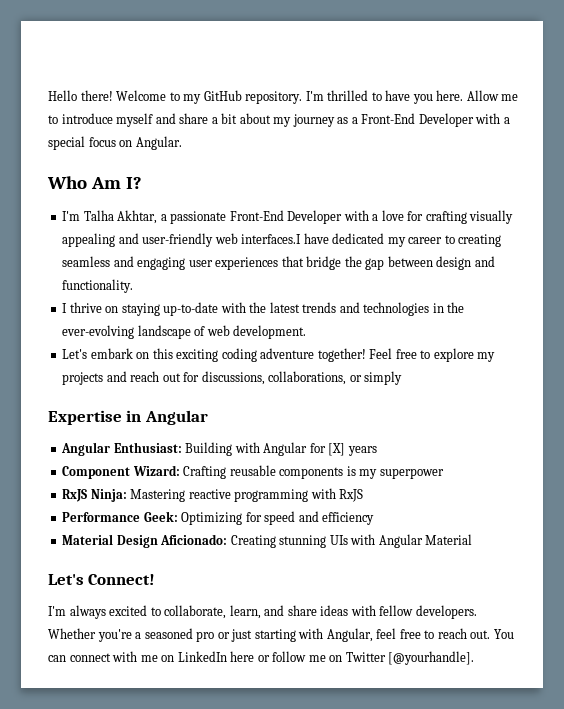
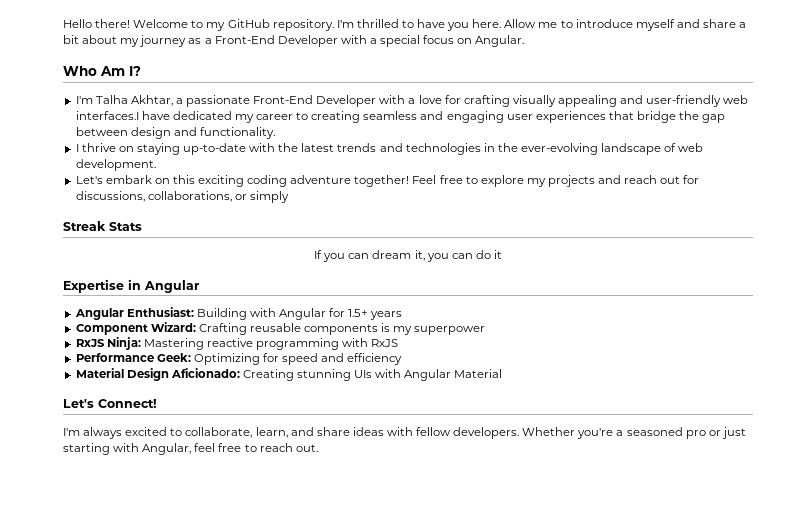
(403, 378) none -> [63,221,142,231] [314,250,502,262] // Streak Stats // If you can dream it, you can do it
[328,443,346,456] [X] -> [348,309,369,317] 1.5+
[493,629,514,639] [48,651,475,665] You can connect with me on LinkedIn here or follow me on Twitter [@yourhandle]. -> (318, 448) none

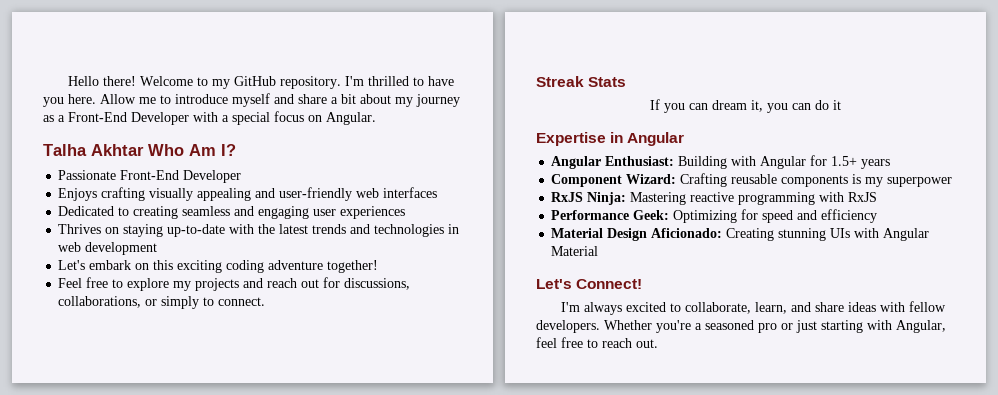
(525, 41) none -> [43,144,144,156] Talha Akhtar
[75,95,461,107] I'm Talha Akhtar, a passionate Front-End Developer with a love for -> [58,170,242,183] [58,188,98,201] Passionate Front-End Developer // Enjoys
[75,111,294,123] interfaces.I have dedicated my career -> [383,187,438,198] [58,206,115,216] interfaces // Dedicated
[608,111,726,123] [75,127,275,139] [75,143,116,152] that bridge the gap between design and functionality. // I thrive -> [58,224,102,234] // Thrives
[497,143,704,155] [75,159,156,171] the ever-evolving landscape of web development. -> [58,242,158,255] web development
(410, 181) none -> (379, 266) //
(289, 197) none -> [203,297,266,306] to connect.

